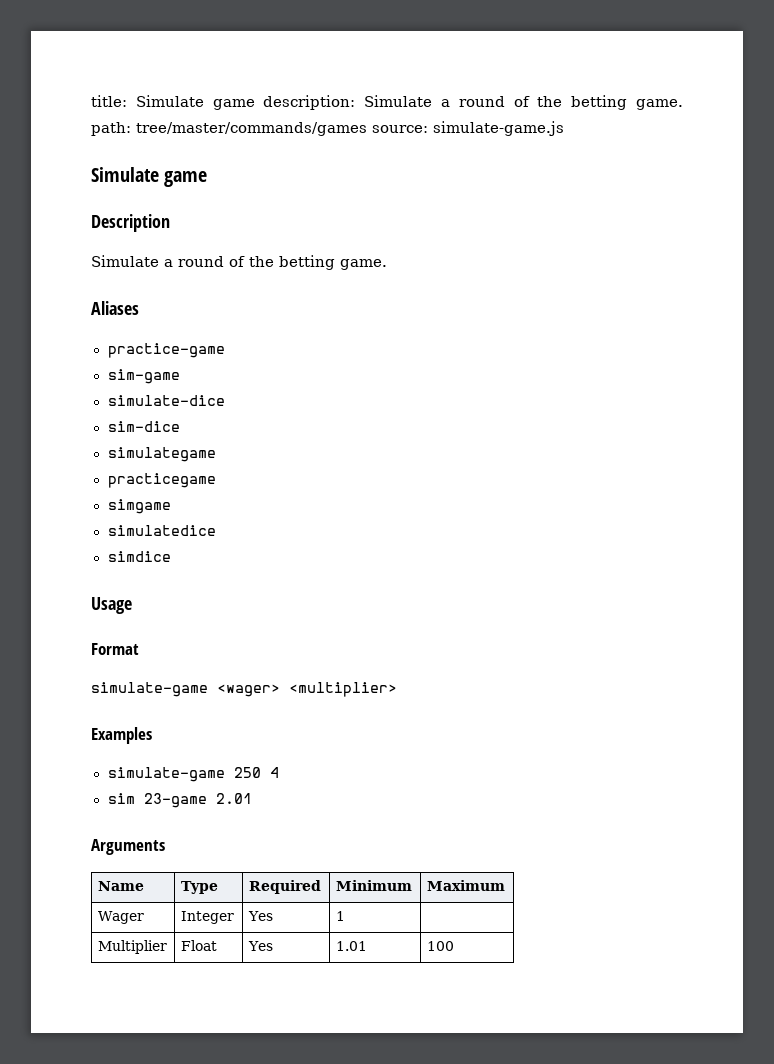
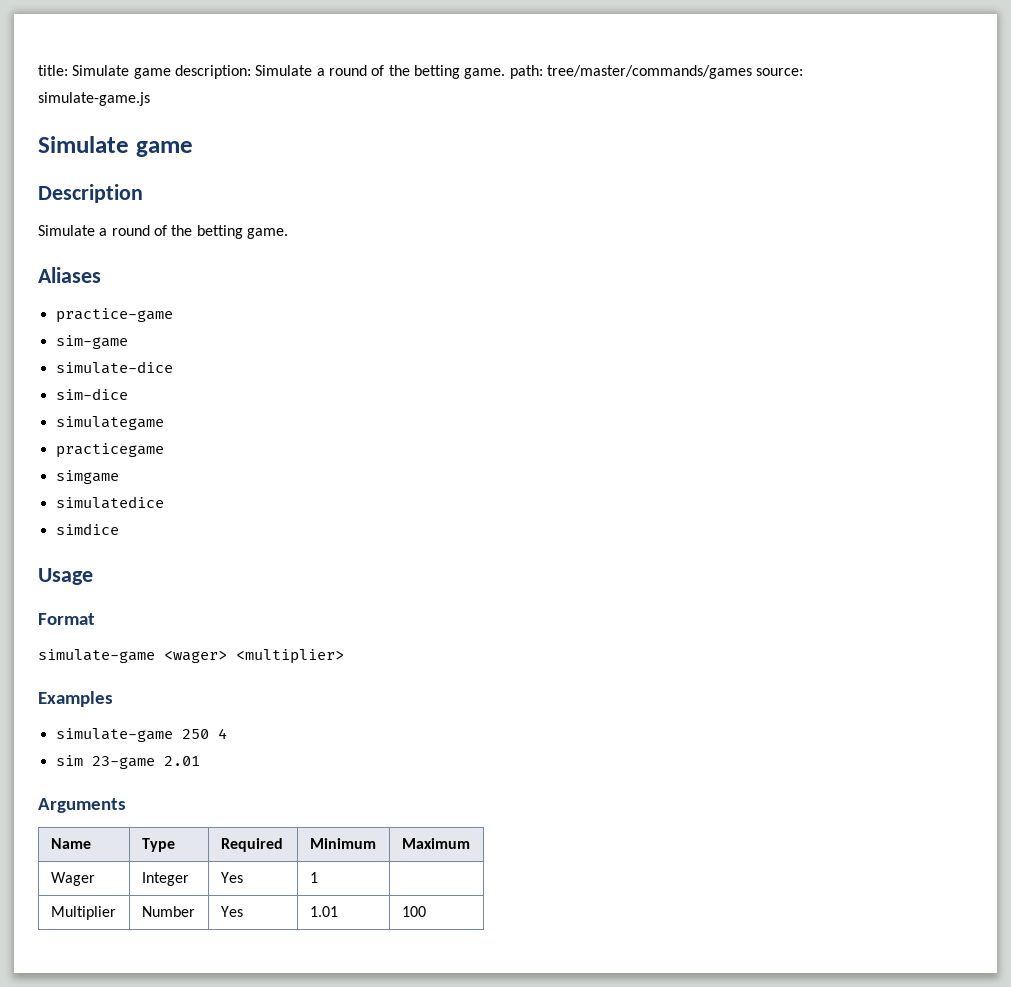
[180,940,217,951] Float -> [141,906,195,917] Number

